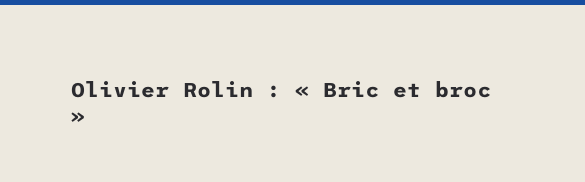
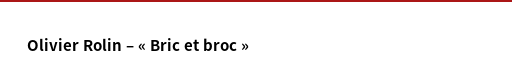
[267,85,281,98] : -> [126,46,135,51] –

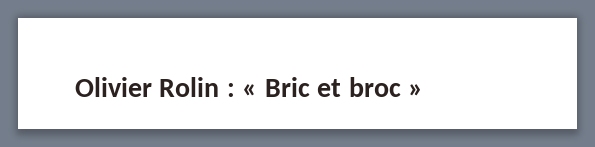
[126,46,135,51] – -> [226,83,235,97] :

